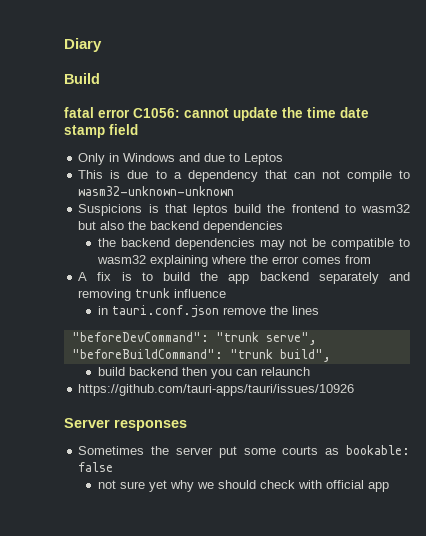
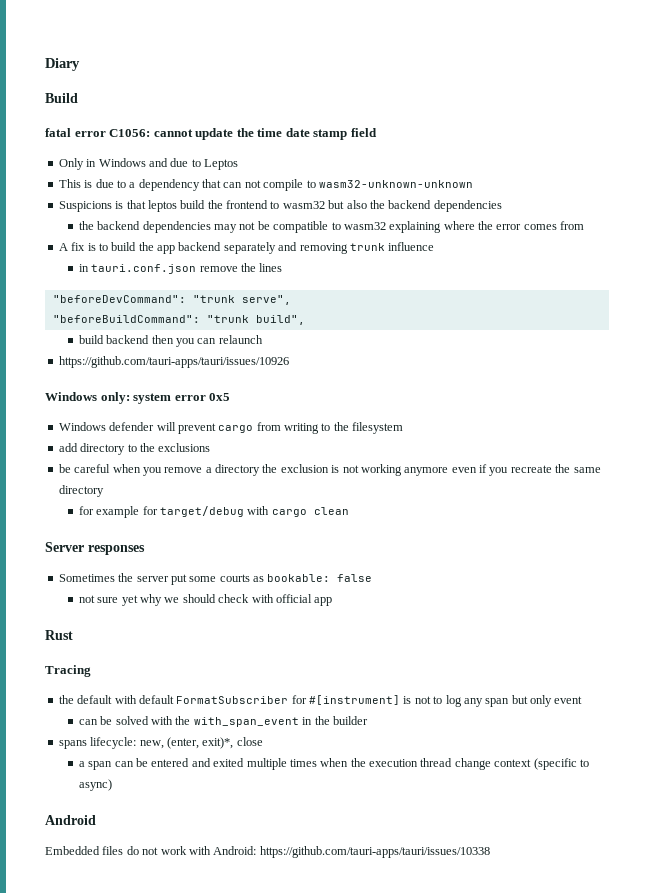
(355, 390) none -> [45,392,231,404] [58,422,404,434] [58,443,211,455] [58,464,601,476] [58,485,104,497] [78,506,349,518] // Windows only: system error 0x5 // Windows defender will prevent cargo from writing to the filesystem // add directory to the exclusions // be careful when you remove a directory the exclusion is not working anymore even if you recreate the same directory // for example for target/debug with cargo clean
(390, 487) none -> [45,630,73,640] [45,665,91,677] [58,695,583,707] [78,716,368,727] [58,737,263,749] [78,758,589,770] [78,779,112,791] [45,815,96,825] [45,846,490,858] // Rust // Tracing // the default with default FormatSubscriber for #[instrument] is not to log any span but only event // can be solved with the with_span_event in the builder // spans lifecycle: new, (enter, exit)*, close // a span can be entered and exited multiple times when the execution thread change context (specific to async) // Android // Embedded files do not work with Android: https://github.com/tauri-apps/tauri/issues/10338

